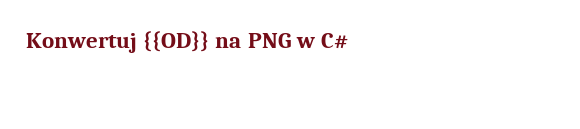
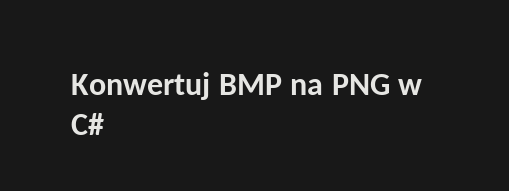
[143,31,210,52] {{OD}} -> [218,74,282,95] BMP

